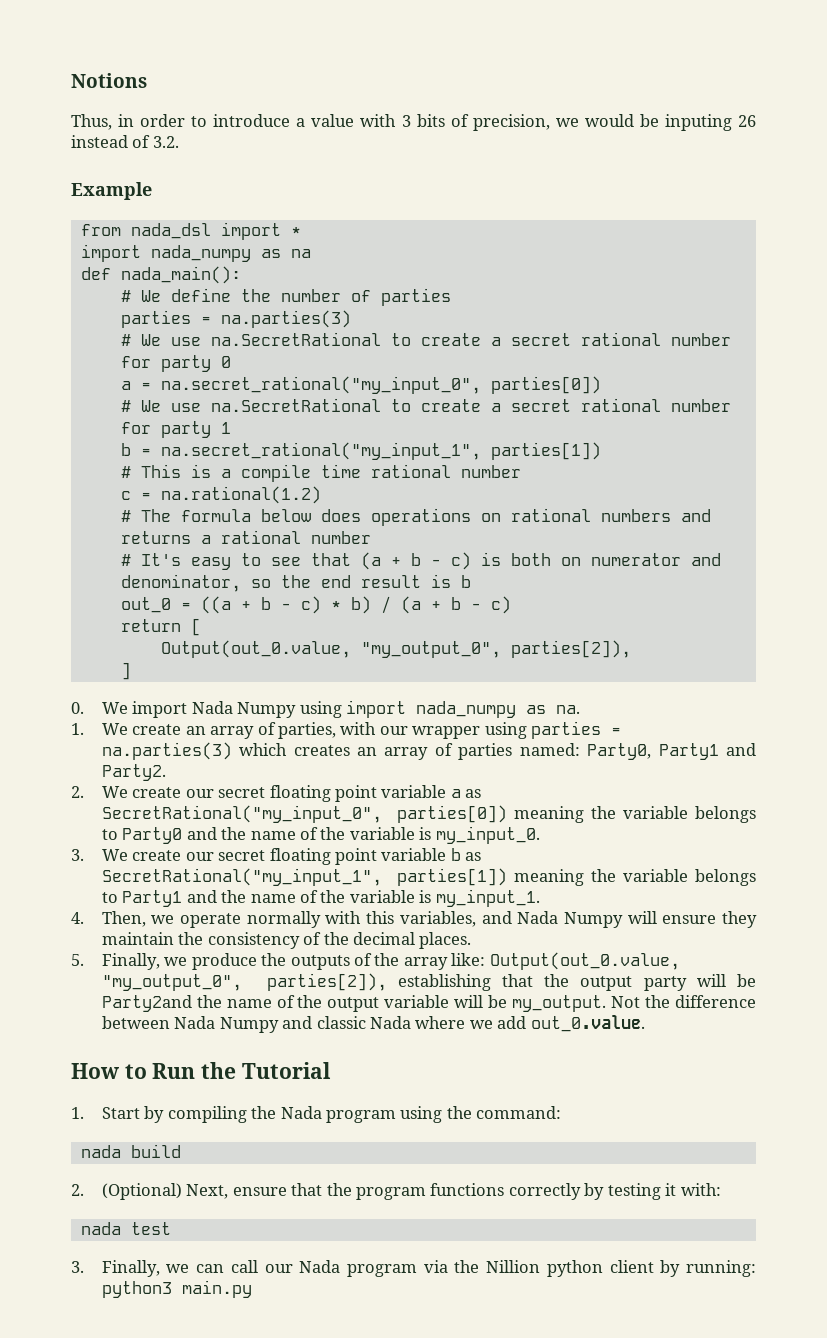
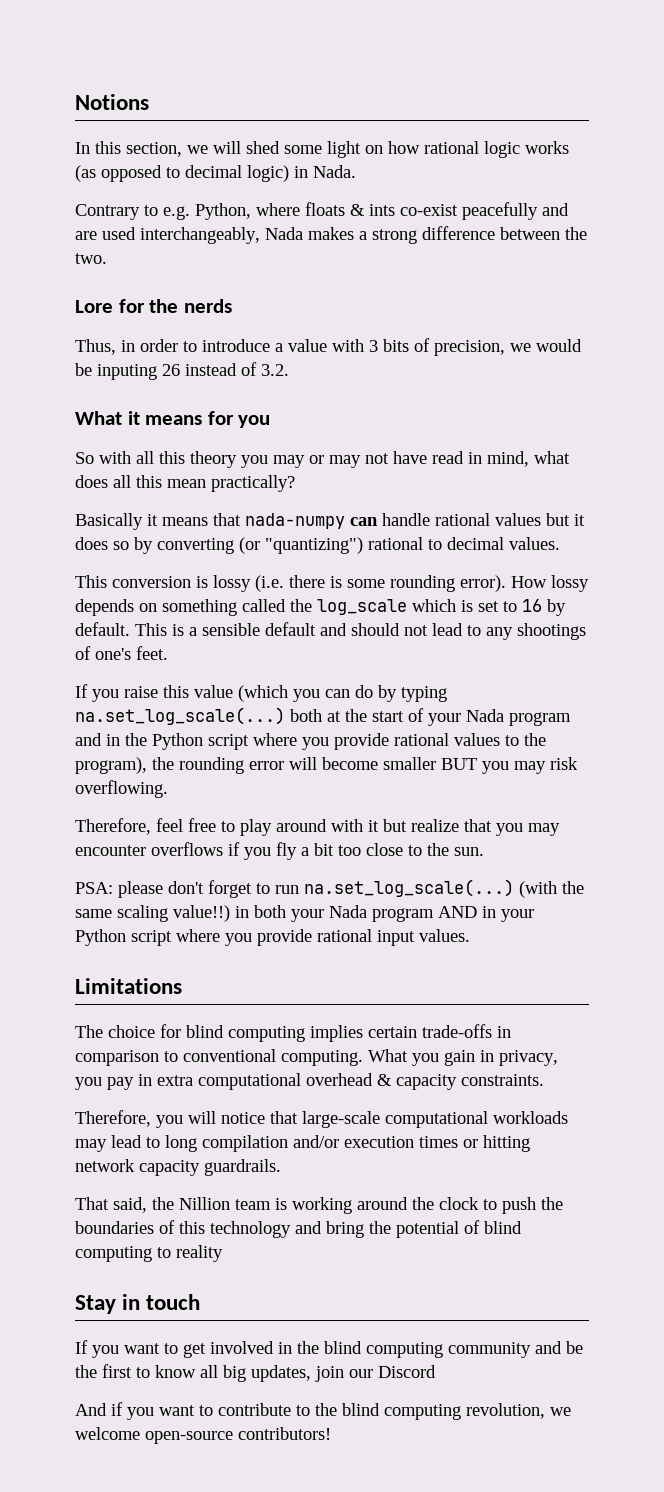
(147, 80) none -> [75,141,569,158] [75,165,356,182] [75,202,569,220] [75,226,587,244] [75,253,107,264] [75,299,232,313] // In this section, we will shed some light on how rational logic works (as opposed to decimal logic) in Nada. // Contrary to e.g. Python, where floats & ints co-exist peacefully and are used interchangeably, Nada makes a strong difference between the two. // Lore for the nerds
[71,182,152,200] [80,222,301,240] [80,244,311,262] [80,266,241,284] [120,288,451,306] [120,310,351,328] [120,332,731,346] [120,355,231,372] [120,376,601,394] [120,398,731,412] [120,421,231,438] [120,442,601,460] [120,464,521,482] [120,486,321,504] [120,508,711,526] [120,530,371,544] [120,552,721,570] [120,574,471,592] [120,596,511,614] [120,618,201,636] [160,640,631,658] [120,662,131,680] [71,700,580,718] [71,721,622,739] [101,742,757,760] [101,764,166,781] [71,785,482,802] [101,805,756,823] [101,826,540,844] [71,848,482,865] [101,868,756,886] [101,889,540,907] [71,911,757,928] [101,932,472,949] [71,952,680,970] [101,973,756,991] [101,995,757,1012] [101,1015,645,1033] [71,1062,331,1079] [71,1106,562,1123] [80,1144,181,1158] [71,1183,721,1200] [80,1222,171,1235] [71,1260,756,1277] [101,1280,252,1298] Example // from nada_dsl import * // import nada_numpy as na // def nada_main(): // # We define the number of parties // parties = na.parties(3) // # We use na.SecretRational to create a secret rational number for party 0 // a = na.secret_rational("my_input_0", parties[0]) // # We use na.SecretRational to create a secret rational number for party 1 // b = na.secret_rational("my_input_1", parties[1]) // # This is a compile time rational number // c = na.rational(1.2) // # The formula below does operations on rational numbers and returns a rational number // # It's easy to see that (a + b - c) is both on numerator and denominator, so the end result is b // out_0 = ((a + b - c) * b) / (a + b - c) // return [ // Output(out_0.value, "my_output_0", parties[2]), // ] // 0. We import Nada Numpy using import nada_numpy as na. // 1. We create an array of parties, with our wrapper using parties = na.parties(3) which creates an array of parties named: Party0, Party1 and Party2. // 2. We create our secret floating point variable a as SecretRational("my_input_0", parties[0]) meaning the variable belongs to Party0 and the name of the variable is my_input_0. // 3. We create our secret floating point variable b as SecretRational("my_input_1", parties[1]) meaning the variable belongs to Party1 and the name of the variable is my_input_1. // 4. Then, we operate normally with this variables, and Nada Numpy will ensure they maintain the consistency of the decimal places. // 5. Finally, we produce the outputs of the array like: Output(out_0.value, "my_output_0", parties[2]), establishing that the output party will be Party2and the name of the output variable will be my_output. Not the difference between Nada Numpy and classic Nada where we add out_0.value. // How to Run the Tutorial // 1. Start by compiling the Nada program using the command: // nada build // 2. (Optional) Next, ensure that the program functions correctly by testing it with: // nada test // 3. Finally, we can call our Nada program via the Nillion python client by running: python3 main.py -> [75,411,271,428] [75,451,570,468] [75,475,295,492] [75,513,585,530] [75,537,560,554] [75,575,589,592] [75,599,566,616] [75,622,586,640] [75,646,168,660] [75,684,447,702] [75,707,571,726] [75,733,546,750] [75,757,578,774] [75,780,168,798] [75,818,560,836] [75,842,484,860] [75,879,584,898] [75,905,534,922] [75,929,470,946] [75,978,182,994] [75,1024,511,1042] [75,1049,558,1066] [75,1073,544,1090] [75,1110,568,1128] [75,1135,530,1152] [75,1159,281,1176] [75,1197,563,1214] [75,1220,522,1238] [75,1245,223,1262] [75,1294,201,1314] [75,1340,583,1358] [75,1364,436,1382] [75,1402,571,1420] [75,1427,331,1444] What it means for you // So with all this theory you may or may not have read in mind, what does all this mean practically? // Basically it means that nada-numpy can handle rational values but it does so by converting (or "quantizing") rational to decimal values. // This conversion is lossy (i.e. there is some rounding error). How lossy depends on something called the log_scale which is set to 16 by default. This is a sensible default and should not lead to any shootings of one's feet. // If you raise this value (which you can do by typing na.set_log_scale(...) both at the start of your Nada program and in the Python script where you provide rational values to the program), the rounding error will become smaller BUT you may risk overflowing. // Therefore, feel free to play around with it but realize that you may encounter overflows if you fly a bit too close to the sun. // PSA: please don't forget to run na.set_log_scale(...) (with the same scaling value!!) in both your Nada program AND in your Python script where you provide rational input values. // Limitations // The choice for blind computing implies certain trade-offs in comparison to conventional computing. What you gain in privacy, you pay in extra computational overhead & capacity constraints. // Therefore, you will notice that large-scale computational workloads may lead to long compilation and/or execution times or hitting network capacity guardrails. // That said, the Nillion team is working around the clock to push the boundaries of this technology and bring the potential of blind computing to reality // Stay in touch // If you want to get involved in the blind computing community and be the first to know all big updates, join our Discord // And if you want to contribute to the blind computing revolution, we welcome open-source contributors!

